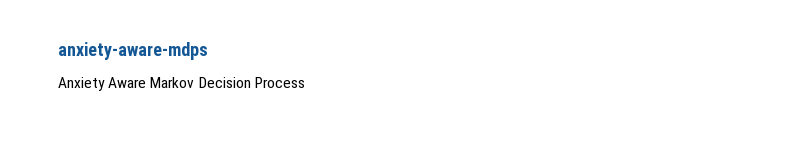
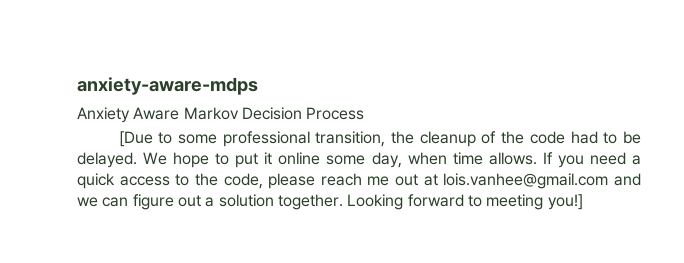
(305, 82) none -> [118,131,641,147] [77,152,641,168] [77,173,641,189] [77,194,583,210] // [Due to some professional transition, the cleanup of the code had to be delayed. We hope to put it online some day, when time allows. If you need a quick access to the code, please reach me out at lois.vanhee@gmail.com and we can figure out a solution together. Looking forward to meeting you!]

